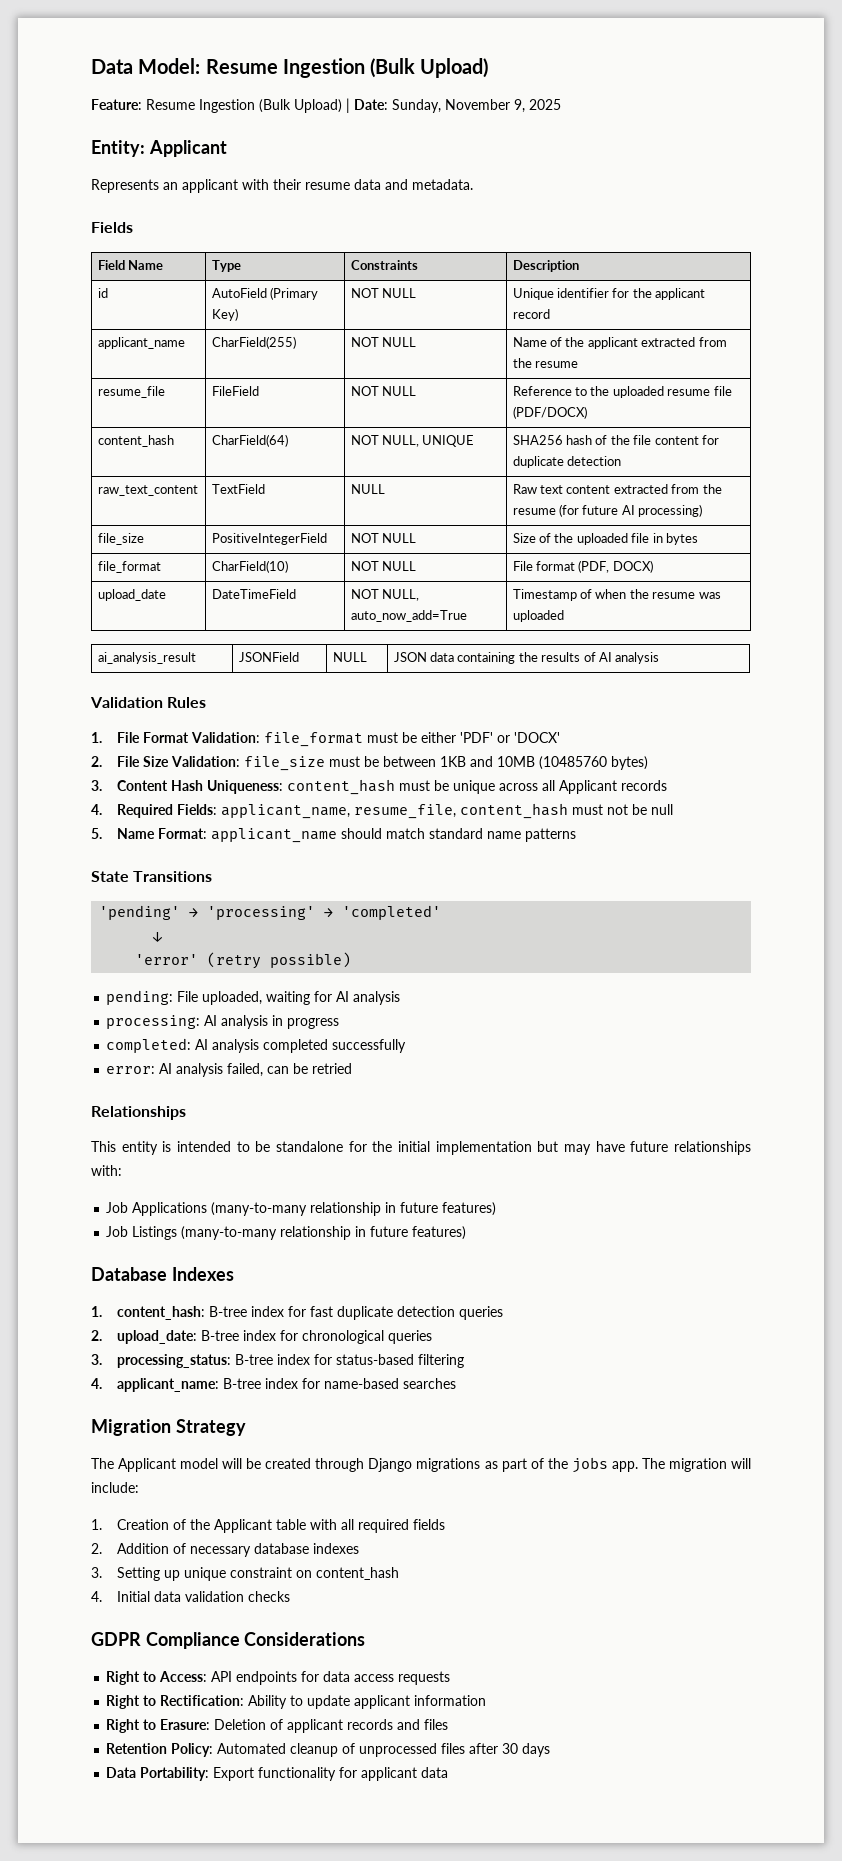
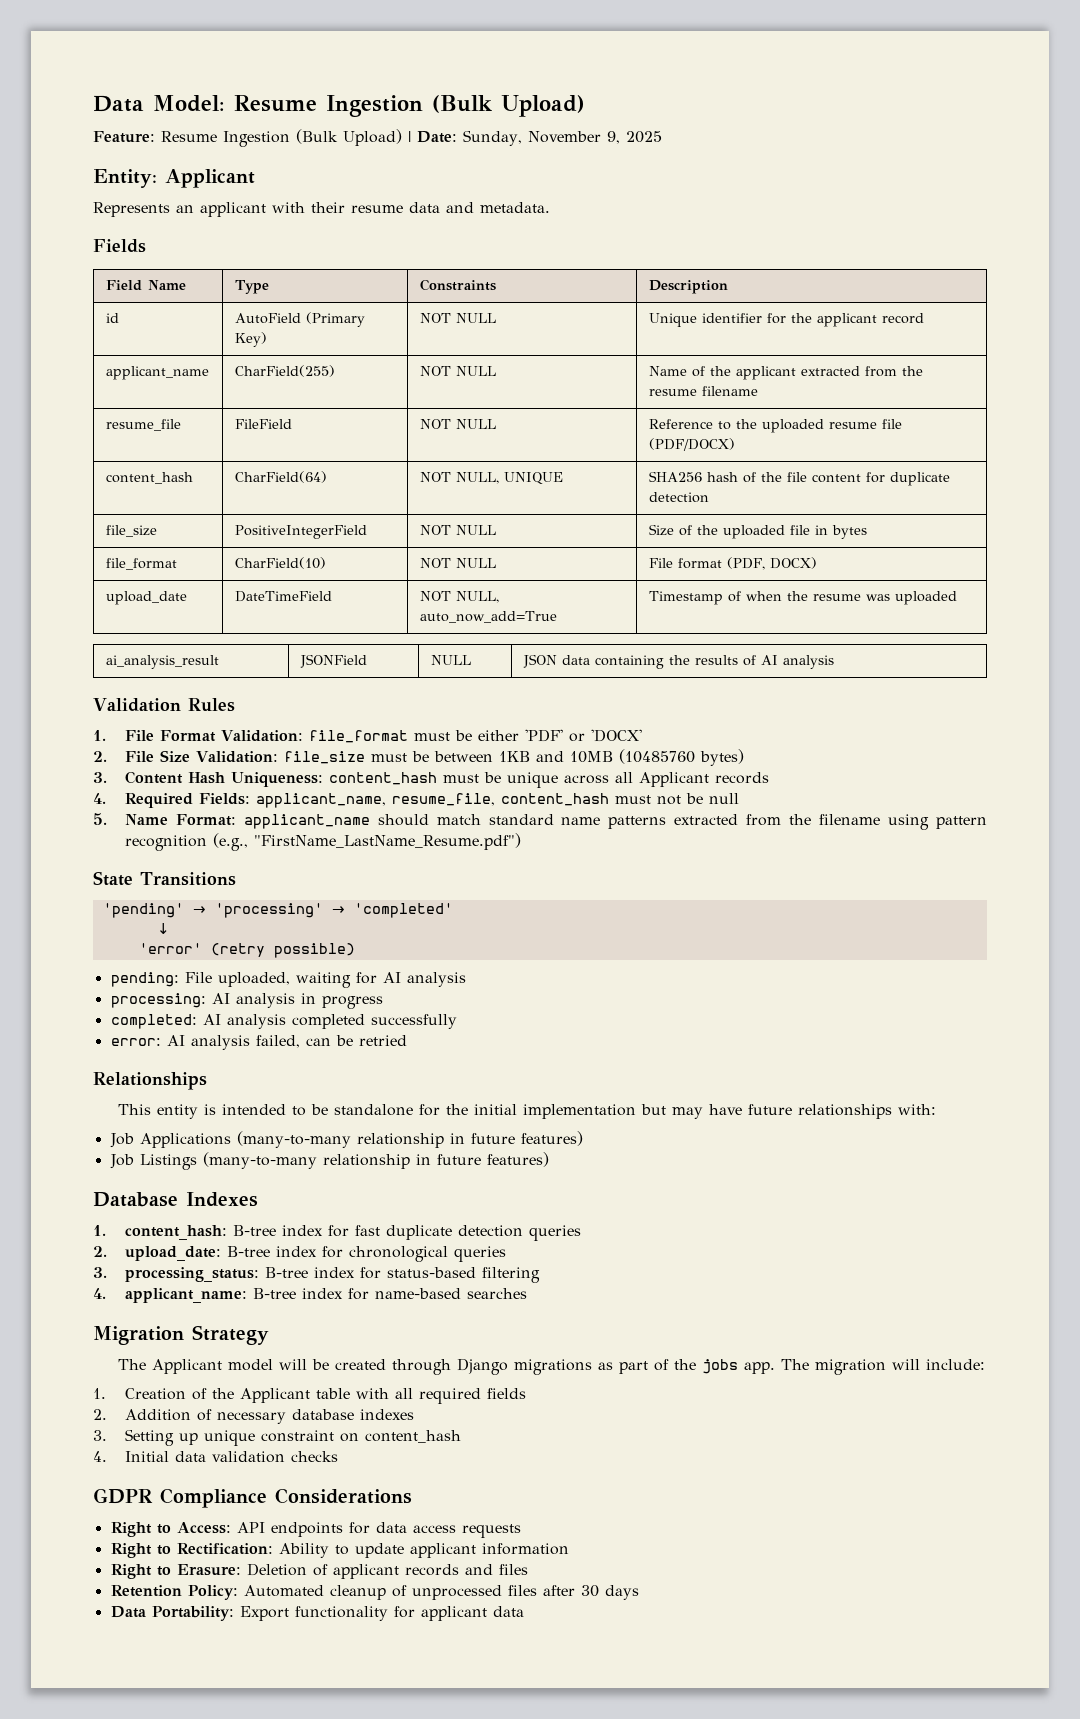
(579, 364) none -> [701,386,758,396] filename
[97,485,198,496] [211,484,265,494] [350,484,385,494] [512,484,722,494] [512,504,703,517] // raw_text_content | TextField | NULL | Raw text content extracted from the resume (for future AI processing) -> (709, 497) none
(576, 835) none -> [674,814,987,830] [124,833,521,851] extracted from the filename using pattern recognition (e.g., "FirstName_LastName_Resume.pdf")

